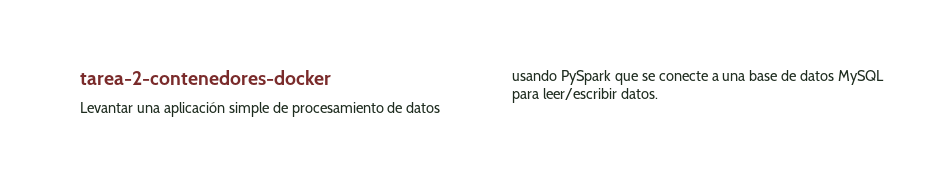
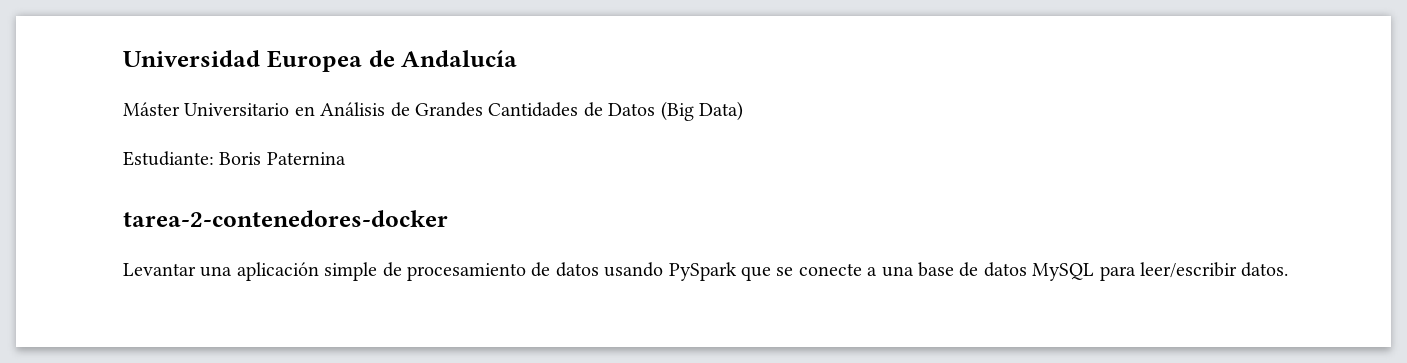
(80, 77) none -> [123,50,518,72] [123,101,743,121] [123,151,346,166] Universidad Europea de Andalucía // Máster Universitario en Análisis de Grandes Cantidades de Datos (Big Data) // Estudiante: Boris Paternina //

